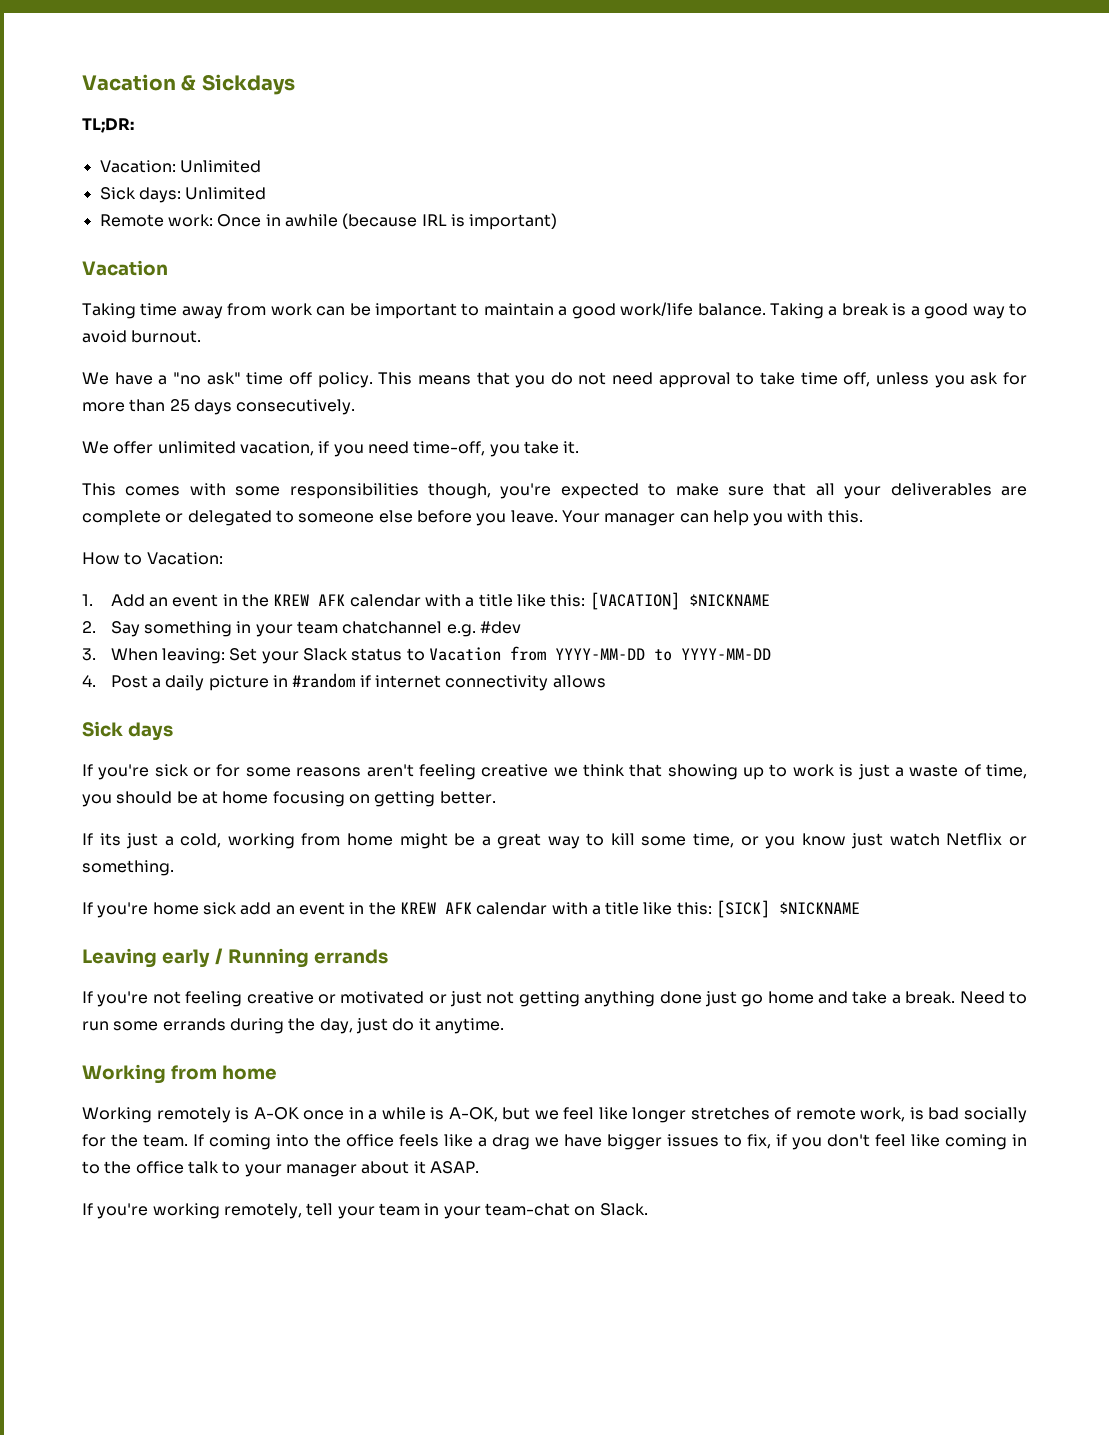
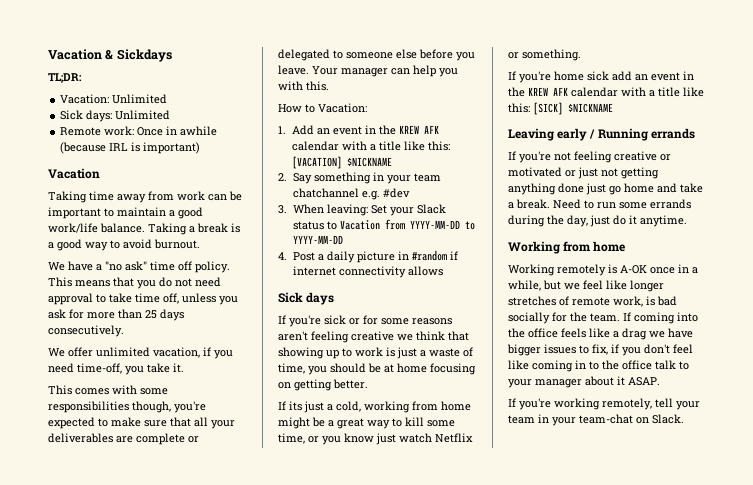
[381,1107,498,1122] while is A-OK, -> [508,280,541,291] while,

